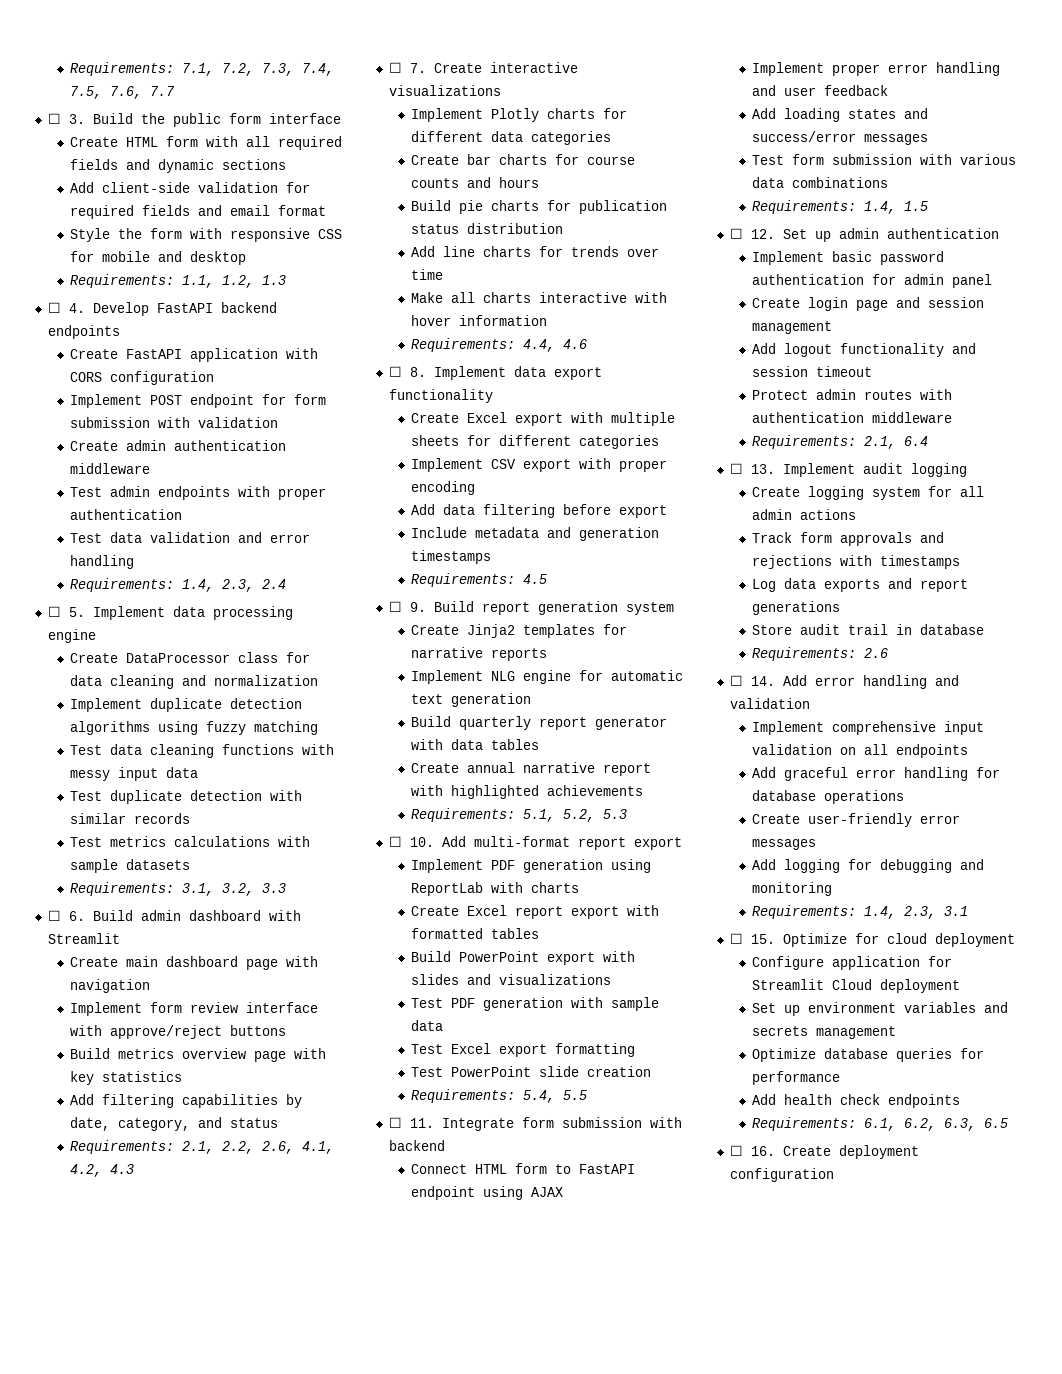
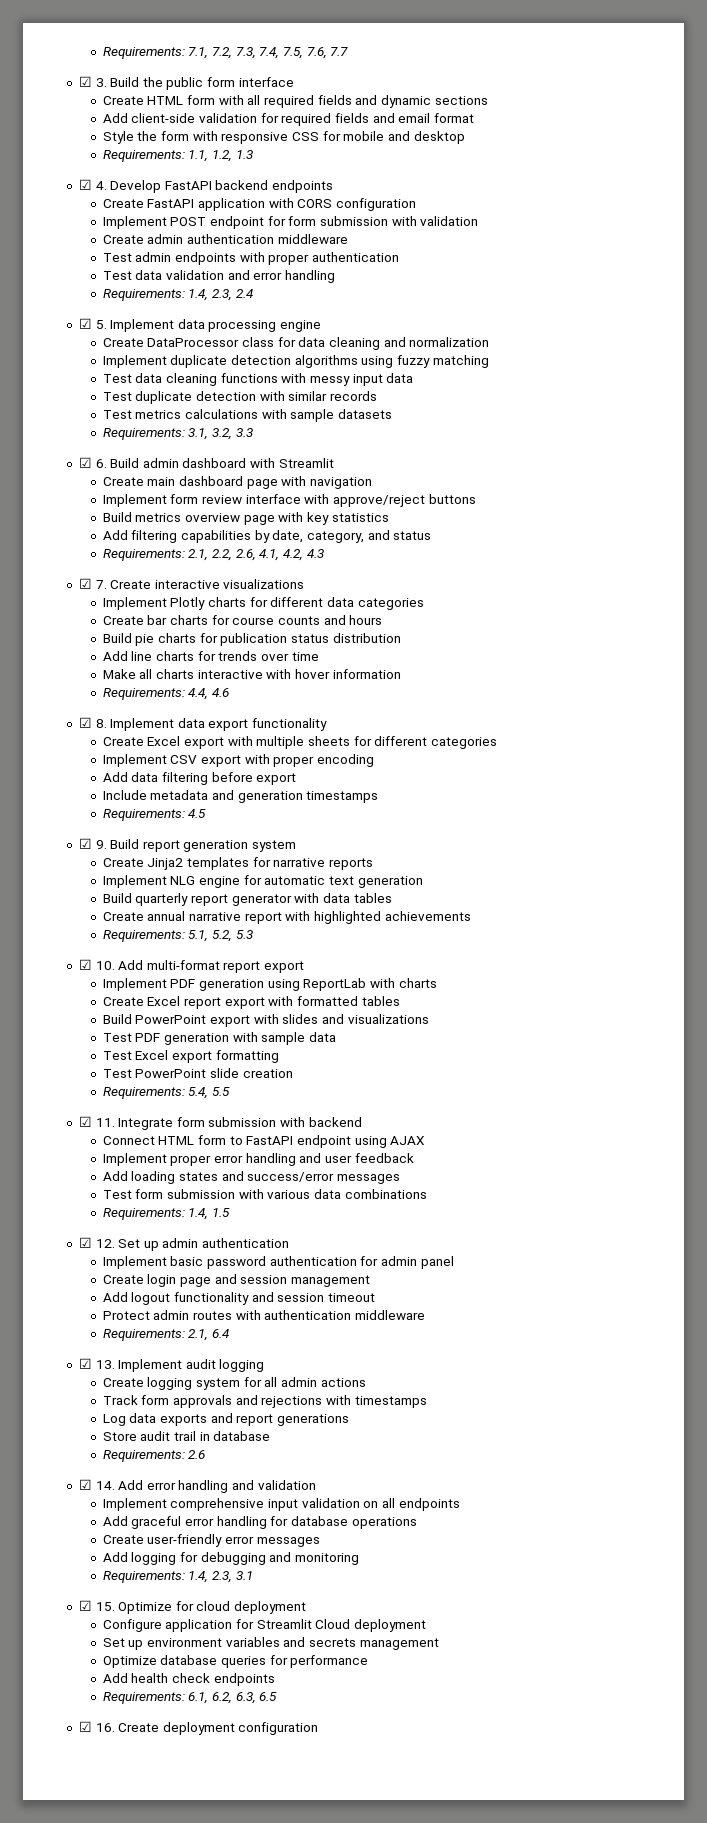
[47,113,61,124] ☐ -> [78,76,92,87] ☑
[47,302,61,313] ☐ -> [78,179,92,190] ☑
[47,606,61,617] ☐ -> [78,318,92,329] ☑
[47,910,61,921] ☐ -> [78,457,92,468] ☑
[388,62,402,73] ☐ -> [78,578,92,589] ☑
[388,366,402,377] ☐ -> [78,717,92,728] ☑
[388,601,402,612] ☐ -> [78,838,92,849] ☑
[388,836,402,847] ☐ -> [78,959,92,970] ☑
[388,1117,402,1128] ☐ -> [78,1116,92,1127] ☑
[729,228,743,239] ☐ -> [78,1237,92,1248] ☑
[729,463,743,474] ☐ -> [78,1358,92,1369] ☑
[729,675,743,686] ☐ -> [78,1479,92,1490] ☑
[729,933,743,944] ☐ -> [78,1600,92,1611] ☑
[729,1145,743,1156] ☐ -> [78,1721,92,1732] ☑

